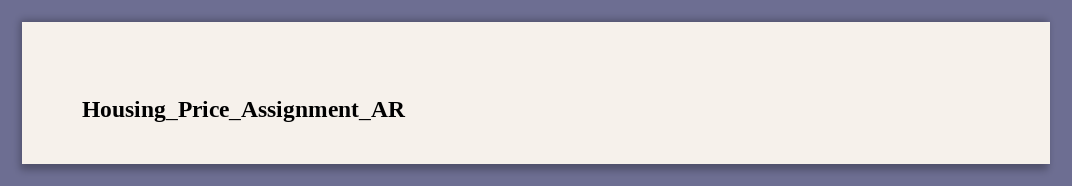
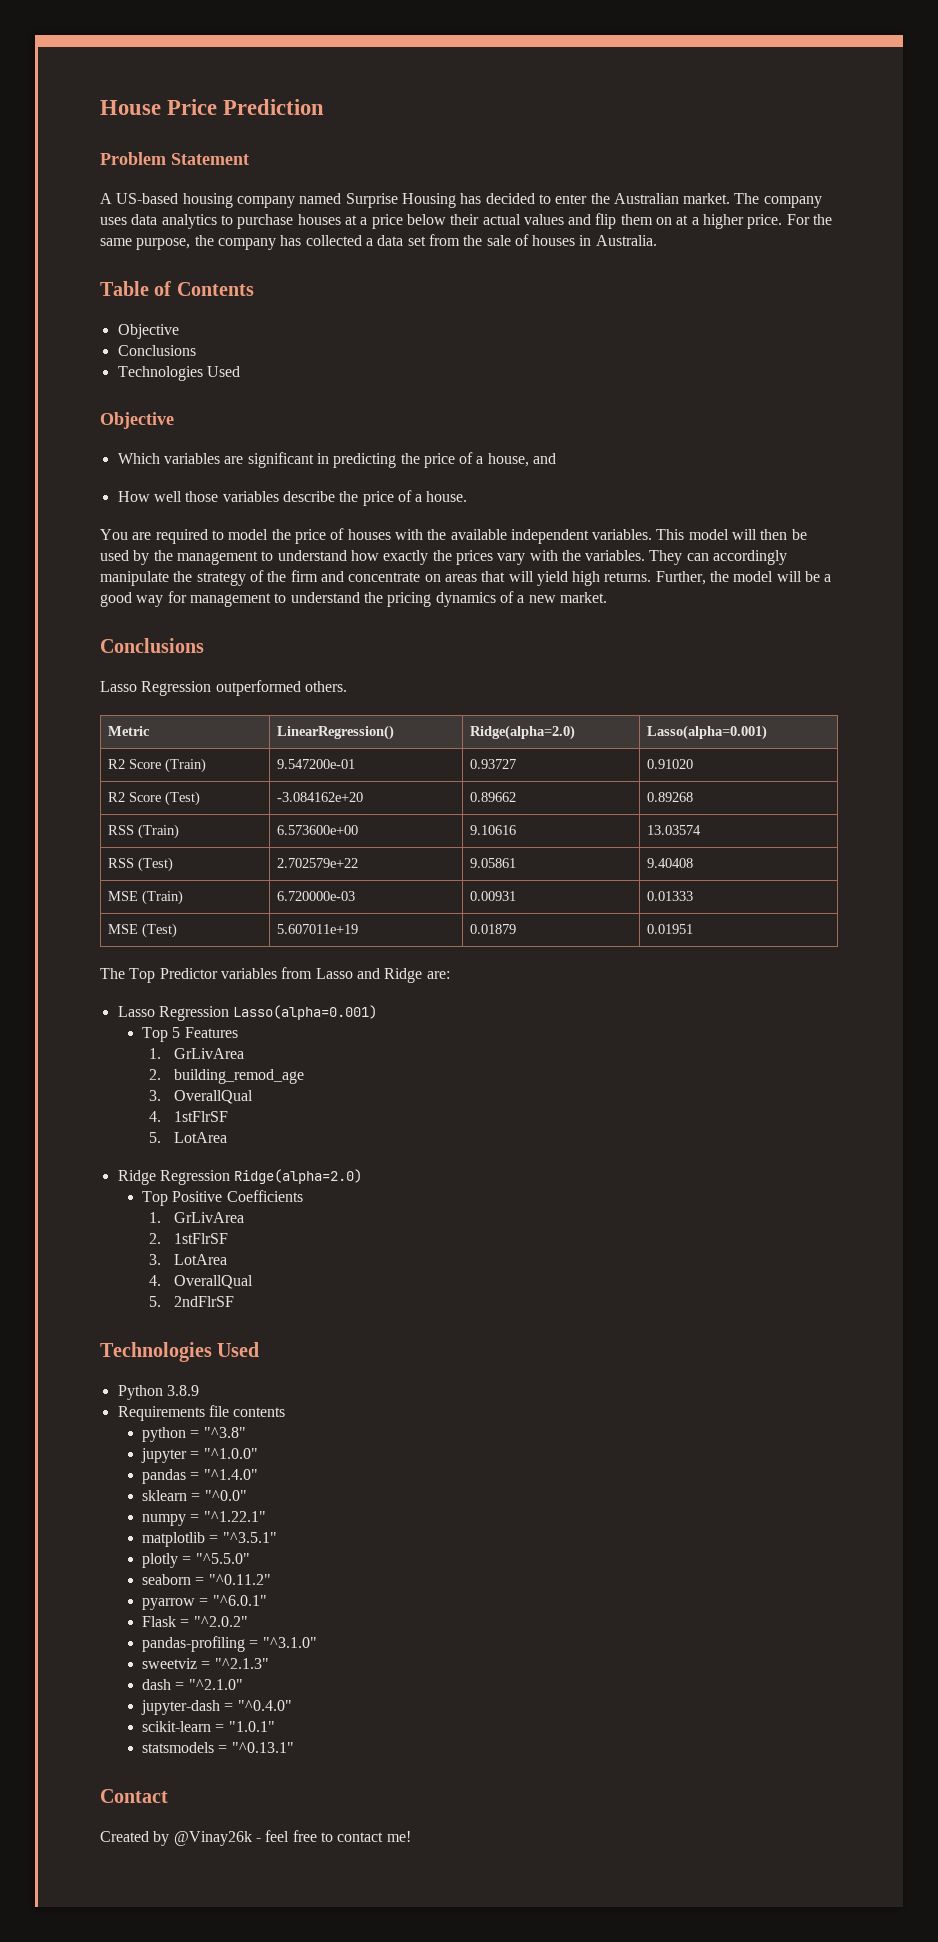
[82,101,406,122] Housing_Price_Assignment_AR -> [100,99,325,115] [100,152,249,165] [100,193,822,208] [100,213,833,229] [100,234,657,250] [100,281,254,296] [117,324,179,339] [117,345,196,356] [117,366,240,381] [100,412,174,429] [117,452,557,468] [117,490,468,506] [100,528,807,544] [100,550,788,565] [100,570,832,586] [100,591,607,607] [100,638,204,653] [100,680,347,696] [108,726,151,736] [277,725,395,740] [470,725,576,740] [647,725,768,740] [108,758,207,773] [277,759,356,769] [470,759,517,769] [647,759,694,769] [108,791,201,806] [277,792,364,802] [470,792,517,802] [647,792,694,802] [108,824,180,839] [277,825,359,835] [470,825,517,835] [647,825,702,835] [108,857,174,872] [277,858,359,868] [470,858,517,868] [647,858,694,868] [108,890,184,905] [277,891,356,901] [470,891,517,901] [647,891,694,901] [108,923,178,938] [277,924,359,934] [470,924,517,934] [647,924,694,934] [100,967,450,983] [117,1005,378,1021] [142,1027,238,1042] [149,1048,244,1059] [149,1069,304,1084] [149,1090,253,1104] [149,1111,228,1122] [149,1132,227,1143] [117,1169,363,1185] [142,1190,303,1206] [149,1212,244,1223] [149,1233,228,1244] [149,1254,227,1265] [149,1275,253,1289] [149,1296,234,1307] [100,1342,260,1362] [117,1385,199,1400] [117,1405,286,1421] [142,1427,246,1442] [141,1448,258,1463] [142,1469,258,1484] [142,1490,247,1501] [142,1511,266,1526] [142,1532,277,1547] [142,1553,250,1568] [142,1574,271,1585] [142,1595,267,1610] [142,1616,248,1627] [142,1636,317,1652] [142,1658,269,1669] [142,1679,243,1690] [141,1700,292,1715] [142,1721,275,1732] [142,1742,294,1753] [100,1789,168,1803] [100,1830,411,1846] House Price Prediction // Problem Statement // A US-based housing company named Surprise Housing has decided to enter the Australian market. The company uses data analytics to purchase houses at a price below their actual values and flip them on at a higher price. For the same purpose, the company has collected a data set from the sale of houses in Australia. // Table of Contents // Objective // Conclusions // Technologies Used // Objective // Which variables are significant in predicting the price of a house, and // How well those variables describe the price of a house. // You are required to model the price of houses with the available independent variables. This model will then be used by the management to understand how exactly the prices vary with the variables. They can accordingly manipulate the strategy of the firm and concentrate on areas that will yield high returns. Further, the model will be a good way for management to understand the pricing dynamics of a new market. // Conclusions // Lasso Regression outperformed others. // Metric | LinearRegression() | Ridge(alpha=2.0) | Lasso(alpha=0.001) // R2 Score (Train) | 9.547200e-01 | 0.93727 | 0.91020 // R2 Score (Test) | -3.084162e+20 | 0.89662 | 0.89268 // RSS (Train) | 6.573600e+00 | 9.10616 | 13.03574 // RSS (Test) | 2.702579e+22 | 9.05861 | 9.40408 // MSE (Train) | 6.720000e-03 | 0.00931 | 0.01333 // MSE (Test) | 5.607011e+19 | 0.01879 | 0.01951 // The Top Predictor variables from Lasso and Ridge are: // Lasso Regression Lasso(alpha=0.001) // Top 5 Features // 1. GrLivArea // 2. building_remod_age // 3. OverallQual // 4. 1stFlrSF // 5. LotArea // Ridge Regression Ridge(alpha=2.0) // Top Positive Coefficients // 1. GrLivArea // 2. 1stFlrSF // 3. LotArea // 4. OverallQual // 5. 2ndFlrSF // Technologies Used // Python 3.8.9 // Requirements file contents // python = "^3.8" // jupyter = "^1.0.0" // pandas = "^1.4.0" // sklearn = "^0.0" // numpy = "^1.22.1" // matplotlib = "^3.5.1" // plotly = "^5.5.0" // seaborn = "^0.11.2" // pyarrow = "^6.0.1" // Flask = "^2.0.2" // pandas-profiling = "^3.1.0" // sweetviz = "^2.1.3" // dash = "^2.1.0" // jupyter-dash = "^0.4.0" // scikit-learn = "1.0.1" // statsmodels = "^0.13.1" // Contact // Created by @Vinay26k - feel free to contact me!

